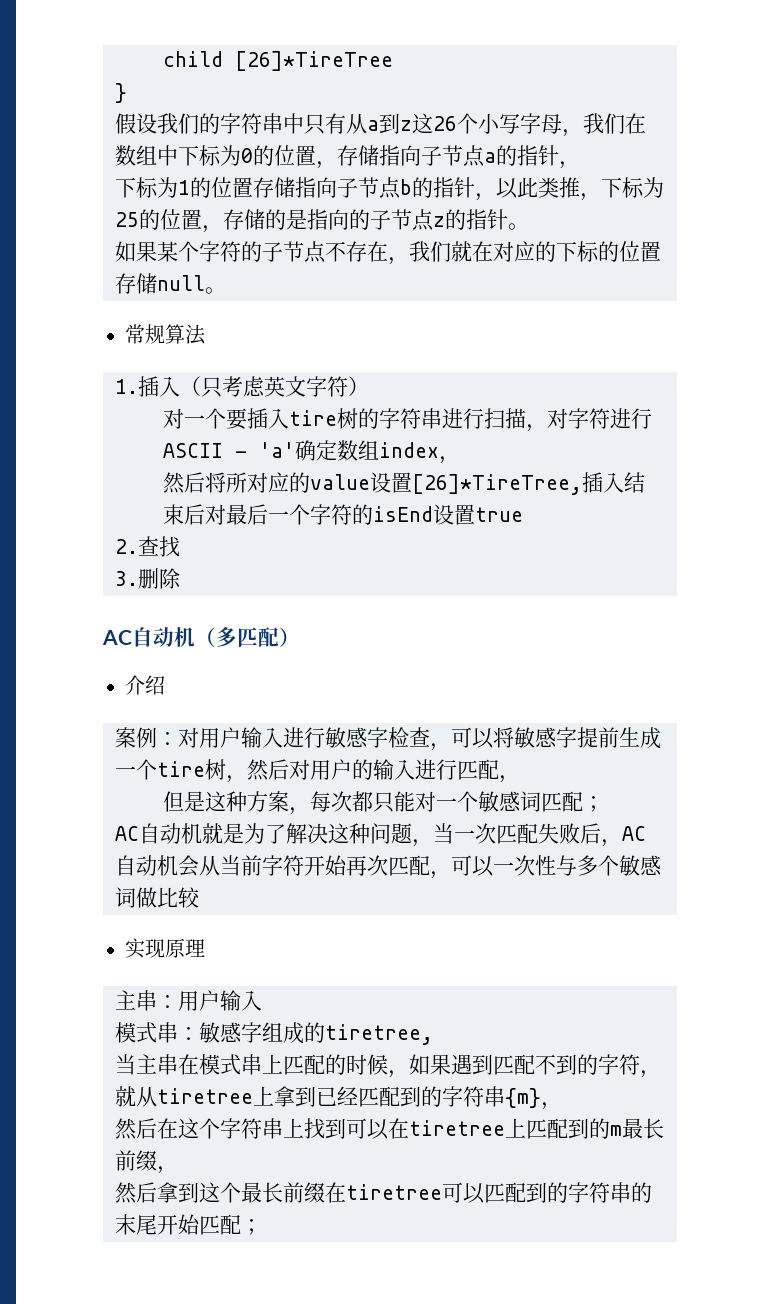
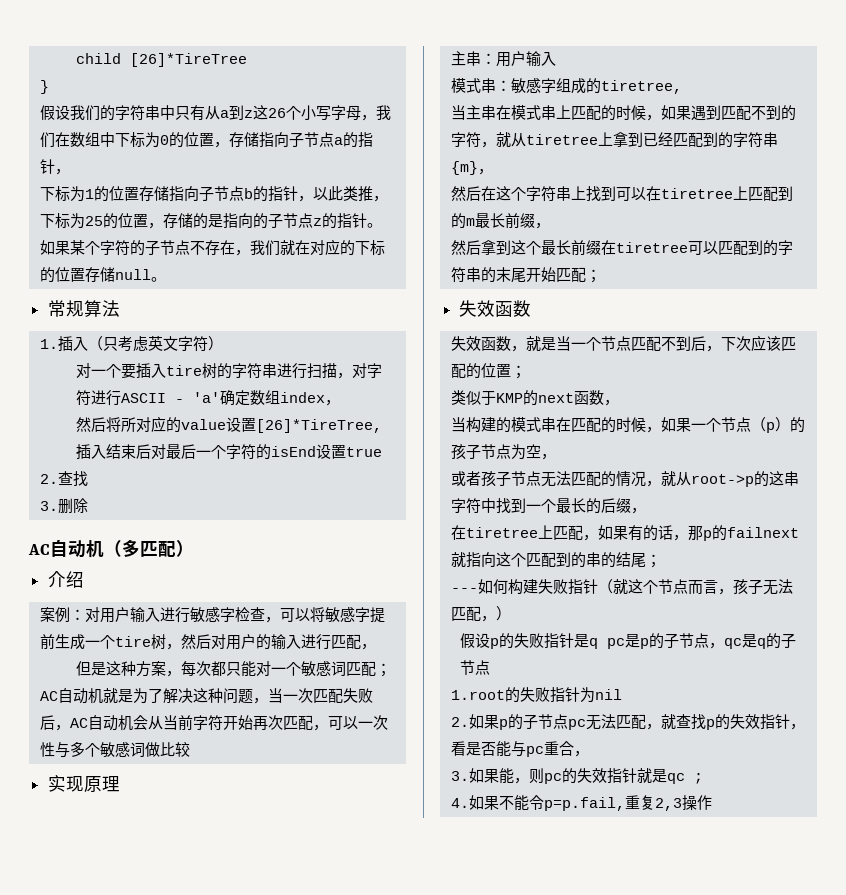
(262, 1227) none -> [459,300,532,317] [450,335,796,352] [450,363,526,379] [450,390,619,406] [450,417,805,433] [450,444,556,460] [450,471,799,487] [450,498,646,514] [450,525,799,541] [450,552,661,568] [450,579,793,595] [450,606,511,622] [459,633,796,649] [459,660,490,675] [450,687,622,703] [450,714,805,730] [450,741,589,757] [450,768,703,784] [450,795,712,811] // 失效函数 // 失效函数，就是当一个节点匹配不到后，下次应该匹配的位置； // 类似于KMP的next函数， // 当构建的模式串在匹配的时候，如果一个节点（p）的孩子节点为空， // 或者孩子节点无法匹配的情况，就从root->p的这串字符中找到一个最长的后缀， // 在tiretree上匹配，如果有的话，那p的failnext就指向这个匹配到的串的结尾； // ---如何构建失败指针（就这个节点而言，孩子无法匹配，） // 假设p的失败指针是q pc是p的子节点，qc是q的子节点 // 1.root的失败指针为nil // 2.如果p的子节点pc无法匹配，就查找p的失效指针，看是否能与pc重合， // 3.如果能，则pc的失效指针就是qc ; // 4.如果不能令p=p.fail,重复2,3操作

